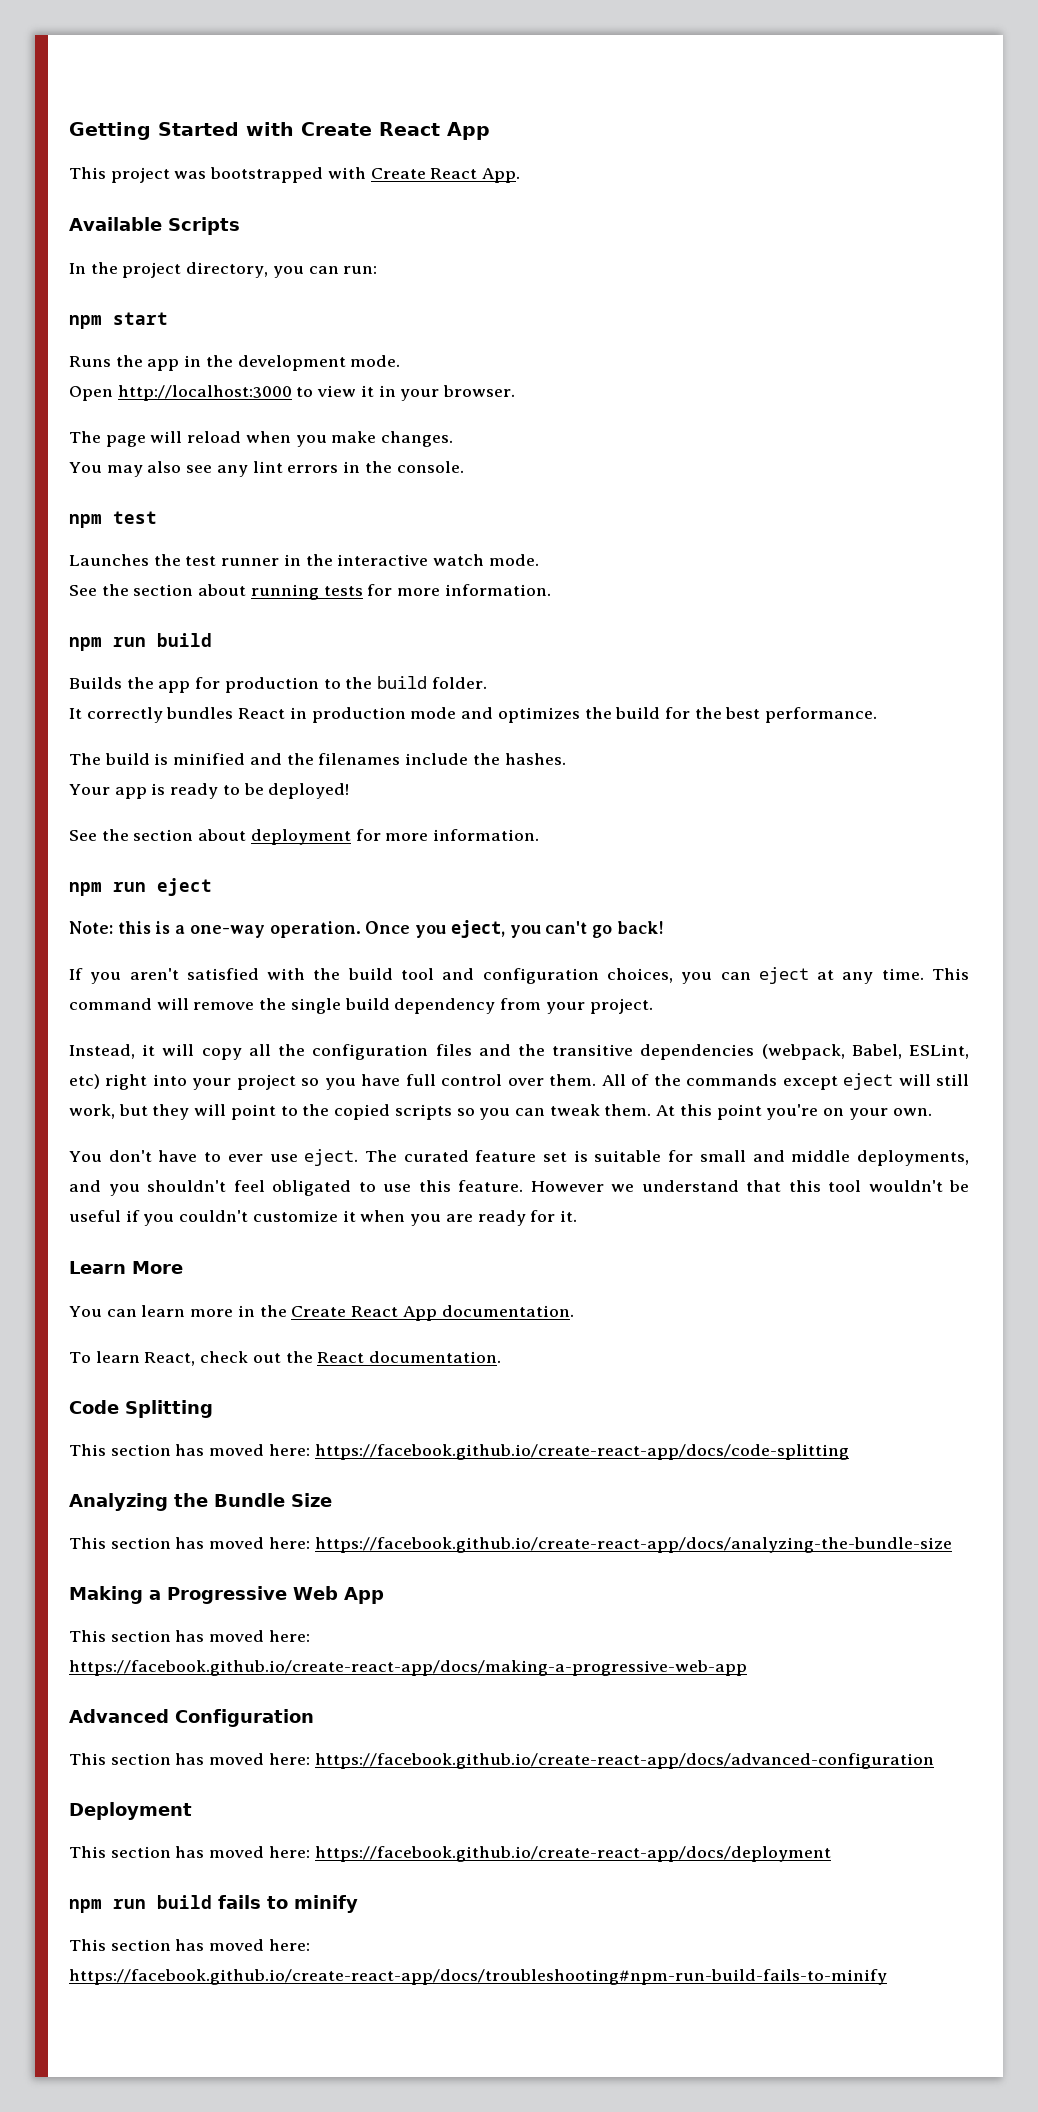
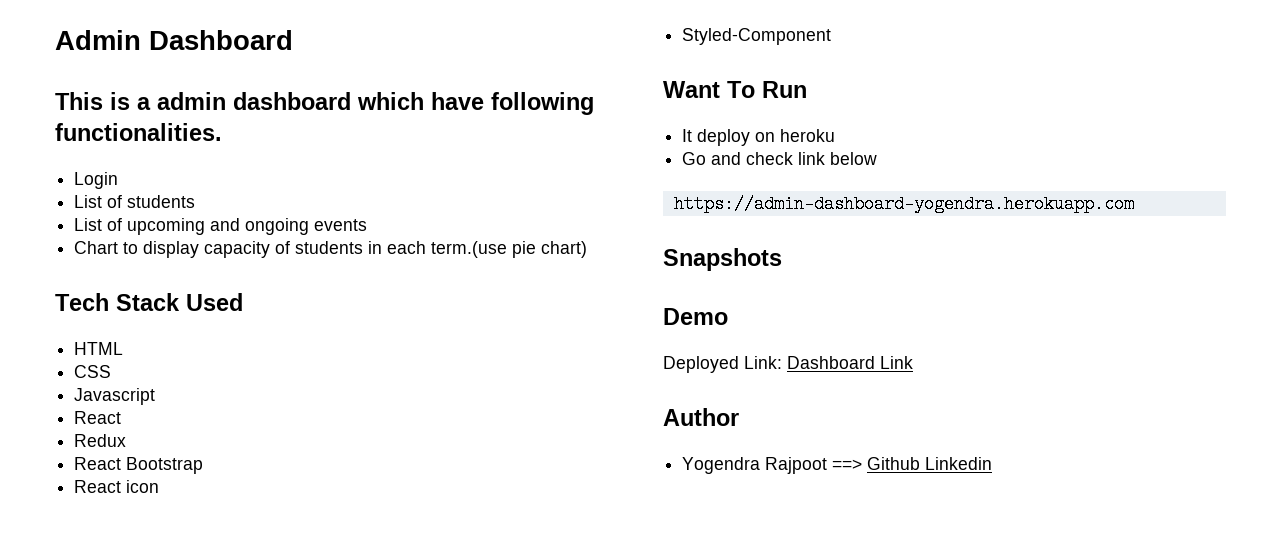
[69,122,490,140] [69,167,521,183] [69,217,240,235] [69,262,378,278] [69,312,168,329] [69,355,401,371] [69,385,516,401] [69,431,454,447] [69,461,464,477] [69,511,157,528] [69,554,539,566] [69,584,551,600] [69,633,212,651] [69,676,487,693] [69,707,878,723] [69,753,566,765] [69,783,350,799] [69,829,540,845] [69,878,212,896] [69,920,664,938] [69,967,969,984] [69,998,653,1014] [69,1044,969,1060] [69,1073,970,1090] [69,1104,932,1120] [69,1149,970,1166] [69,1180,969,1196] [69,1210,577,1226] [69,1261,183,1274] [69,1305,574,1321] [69,1351,502,1366] [69,1400,213,1418] [69,1444,849,1460] [69,1493,332,1511] [69,1537,952,1553] [69,1586,384,1604] [69,1630,310,1642] [69,1660,747,1676] [69,1709,314,1727] [69,1753,934,1769] [69,1802,192,1820] [69,1846,831,1862] [69,1895,358,1913] [69,1939,310,1951] [69,1969,887,1985] Getting Started with Create React App // This project was bootstrapped with Create React App. // Available Scripts // In the project directory, you can run: // npm start // Runs the app in the development mode. // Open http://localhost:3000 to view it in your browser. // The page will reload when you make changes. // You may also see any lint errors in the console. // npm test // Launches the test runner in the interactive watch mode. // See the section about running tests for more information. // npm run build // Builds the app for production to the build folder. // It correctly bundles React in production mode and optimizes the build for the best performance. // The build is minified and the filenames include the hashes. // Your app is ready to be deployed! // See the section about deployment for more information. // npm run eject // Note: this is a one-way operation. Once you eject, you can't go back! // If you aren't satisfied with the build tool and configuration choices, you can eject at any time. This command will remove the single build dependency from your project. // Instead, it will copy all the configuration files and the transitive dependencies (webpack, Babel, ESLint, etc) right into your project so you have full control over them. All of the commands except eject will still work, but they will point to the copied scripts so you can tweak them. At this point you're on your own. // You don't have to ever use eject. The curated feature set is suitable for small and middle deployments, and you shouldn't feel obligated to use this feature. However we understand that this tool wouldn't be useful if you couldn't customize it when you are ready for it. // Learn More // You can learn more in the Create React App documentation. // To learn React, check out the React documentation. // Code Splitting // This section has moved here: https://facebook.github.io/create-react-app/docs/code-splitting // Analyzing the Bundle Size // This section has moved here: https://facebook.github.io/create-react-app/docs/analyzing-the-bundle-size // Making a Progressive Web App // This section has moved here: https://facebook.github.io/create-react-app/docs/making-a-progressive-web-app // Advanced Configuration // This section has moved here: https://facebook.github.io/create-react-app/docs/advanced-configuration // Deployment // This section has moved here: https://facebook.github.io/create-react-app/docs/deployment // npm run build fails to minify // This section has moved here: https://facebook.github.io/create-react-app/docs/troubleshooting#npm-run-build-fails-to-minify -> [55,30,293,50] [55,92,594,115] [55,123,222,141] [74,172,119,189] [74,195,196,208] [74,218,368,235] [74,241,588,258] [55,293,243,311] [74,342,124,355] [74,365,112,378] [74,388,156,405] [74,411,122,424] [74,434,127,447] [74,457,204,474] [74,480,160,493] [682,28,832,45] [663,81,807,98] [682,129,836,146] [682,152,878,165] [673,195,1134,213] [663,248,782,271] [663,308,728,325] [663,356,913,373] [663,408,739,426] [682,457,993,474] Admin Dashboard // This is a admin dashboard which have following functionalities. // Login // List of students // List of upcoming and ongoing events // Chart to display capacity of students in each term.(use pie chart) // Tech Stack Used // HTML // CSS // Javascript // React // Redux // React Bootstrap // React icon // Styled-Component // Want To Run // It deploy on heroku // Go and check link below // https://admin-dashboard-yogendra.herokuapp.com // Snapshots // Demo // Deployed Link: Dashboard Link // Author // Yogendra Rajpoot ==> Github Linkedin

